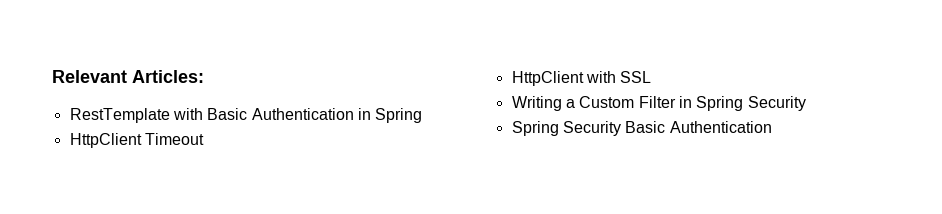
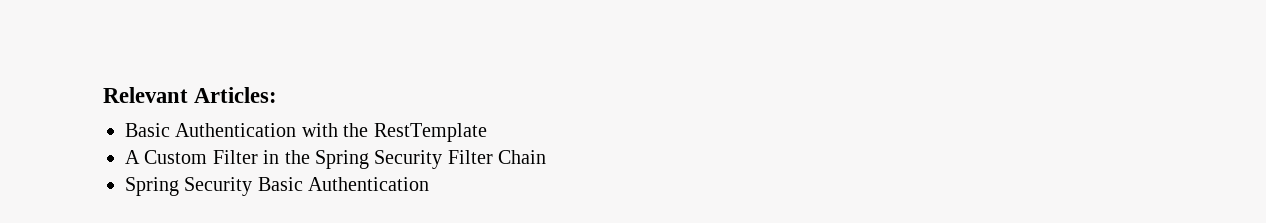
[69,108,423,123] [69,133,204,148] [511,71,652,86] [511,96,575,111] RestTemplate with Basic Authentication in Spring // HttpClient Timeout // HttpClient with SSL // Writing a -> [125,123,487,142] [125,150,140,164] Basic Authentication with the RestTemplate // A
[696,96,806,111] Spring Security -> [284,150,547,169] the Spring Security Filter Chain

